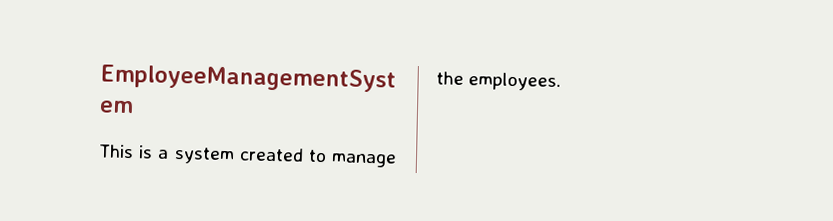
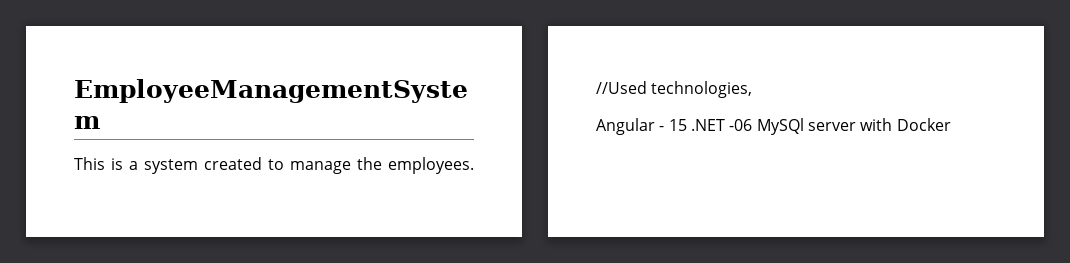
(562, 82) none -> [596,81,753,98] [596,118,951,135] //Used technologies, // Angular - 15 .NET -06 MySQl server with Docker

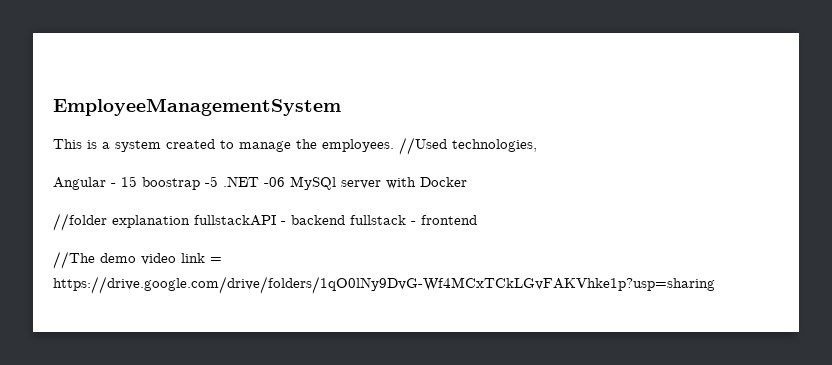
(687, 125) none -> [142,176,218,190] boostrap -5
(951, 124) none -> [53,213,477,231] [53,251,222,269] [53,276,715,294] // //folder explanation fullstackAPI - backend fullstack - frontend // //The demo video link = https://drive.google.com/drive/folders/1qO0lNy9DvG-Wf4MCxTCkLGvFAKVhke1p?usp=sharing

